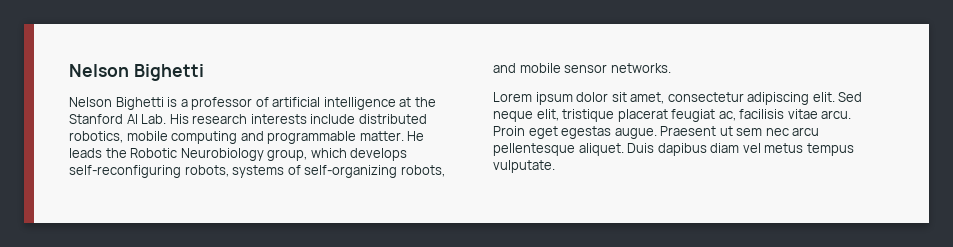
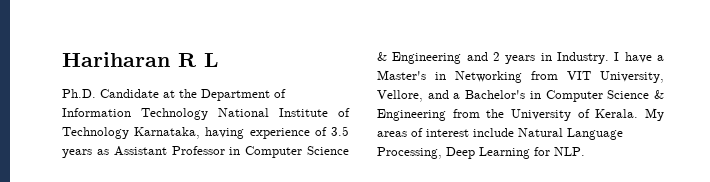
[69,64,204,81] [69,97,436,110] [69,114,427,124] [69,131,425,144] [69,148,408,161] [69,165,445,178] [493,63,671,73] [493,92,863,105] [493,109,852,122] [493,126,820,139] [493,143,854,156] [493,160,555,173] Nelson Bighetti // Nelson Bighetti is a professor of artificial intelligence at the Stanford AI Lab. His research interests include distributed robotics, mobile computing and programmable matter. He leads the Robotic Neurobiology group, which develops self-reconfiguring robots, systems of self-organizing robots, and mobile sensor networks. // Lorem ipsum dolor sit amet, consectetur adipiscing elit. Sed neque elit, tristique placerat feugiat ac, facilisis vitae arcu. Proin eget egestas augue. Praesent ut sem nec arcu pellentesque aliquet. Duis dapibus diam vel metus tempus vulputate. -> [62,52,219,67] [62,89,286,101] [62,108,350,120] [62,126,349,139] [62,146,349,158] [377,52,664,64] [377,70,664,83] [377,90,664,102] [377,108,664,121] [377,128,623,140] [377,147,585,159] Hariharan R L // Ph.D. Candidate at the Department of Information Technology National Institute of Technology Karnataka, having experience of 3.5 years as Assistant Professor in Computer Science & Engineering and 2 years in Industry. I have a Master's in Networking from VIT University, Vellore, and a Bachelor's in Computer Science & Engineering from the University of Kerala. My areas of interest include Natural Language Processing, Deep Learning for NLP.

